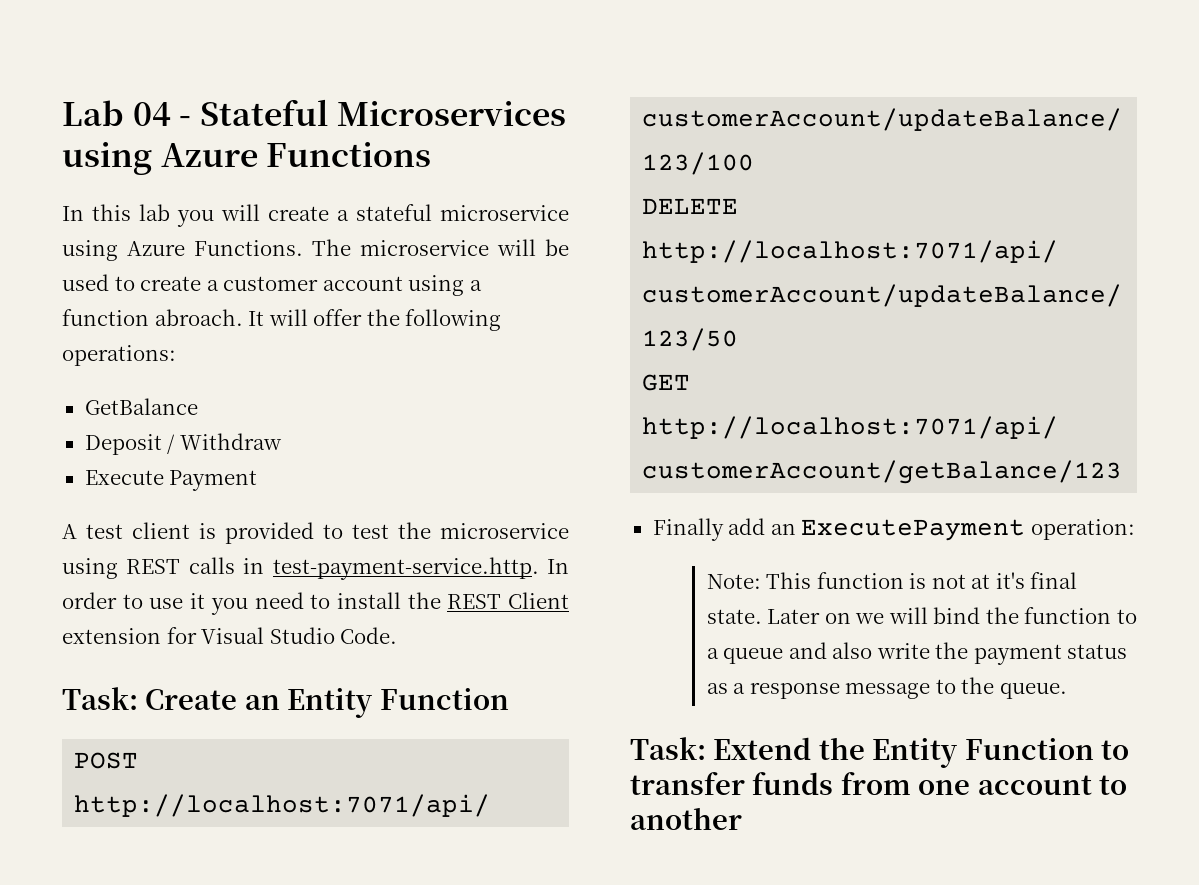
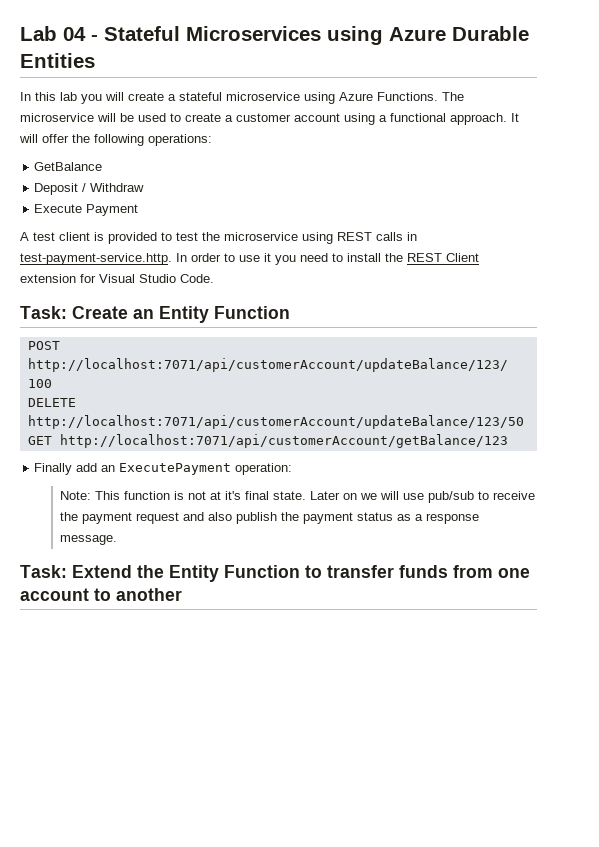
[266,142,432,167] Functions -> [452,26,529,41] [20,53,95,68] Durable Entities
[62,309,243,326] function abroach. -> [390,113,507,125] functional approach.
[933,607,1137,624] [706,648,784,664] bind the function to a queue -> [402,491,535,503] [59,512,179,524] use pub/sub to receive the payment request
[876,643,930,659] write -> [235,512,277,524] publish
[845,677,1067,699] message to the queue. -> [59,535,117,545] message.

